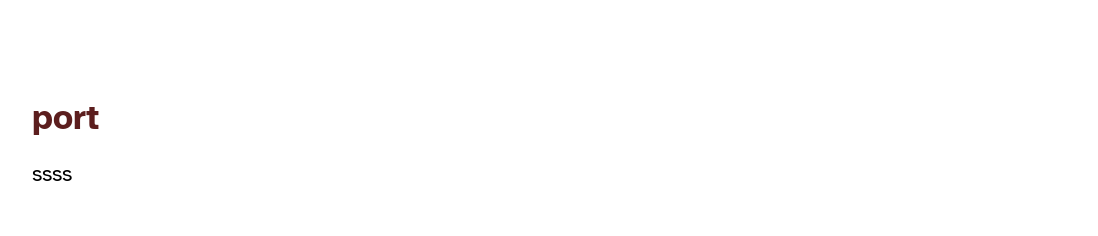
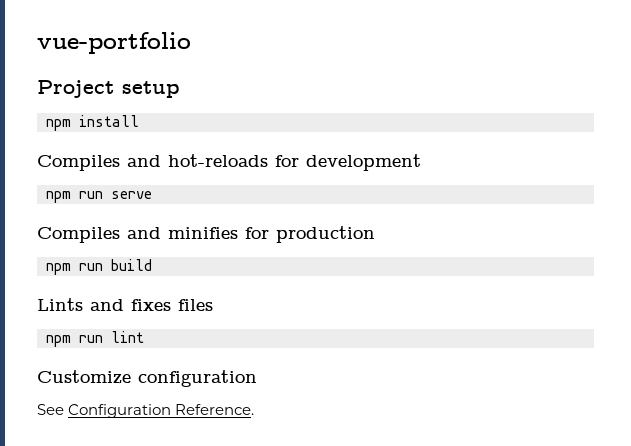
[32,107,99,135] [32,170,72,181] port // ssss -> [37,32,191,54] [37,80,180,98] [46,115,139,131] [37,154,421,171] [46,191,152,203] [37,226,375,243] [46,259,152,275] [37,298,213,311] [46,331,144,347] [37,370,257,387] [37,404,255,418] vue-portfolio // Project setup // npm install // Compiles and hot-reloads for development // npm run serve // Compiles and minifies for production // npm run build // Lints and fixes files // npm run lint // Customize configuration // See Configuration Reference.

